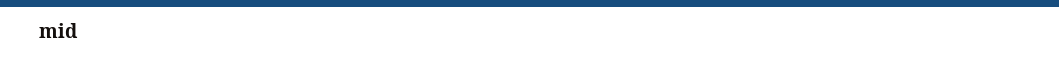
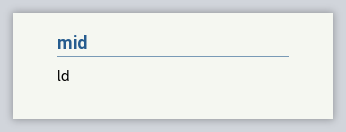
(78, 30) none -> [57,70,69,81] // ld

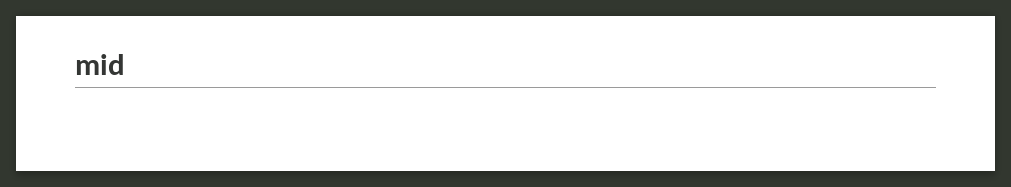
[57,70,69,81] // ld -> (125, 64) none

